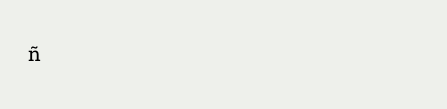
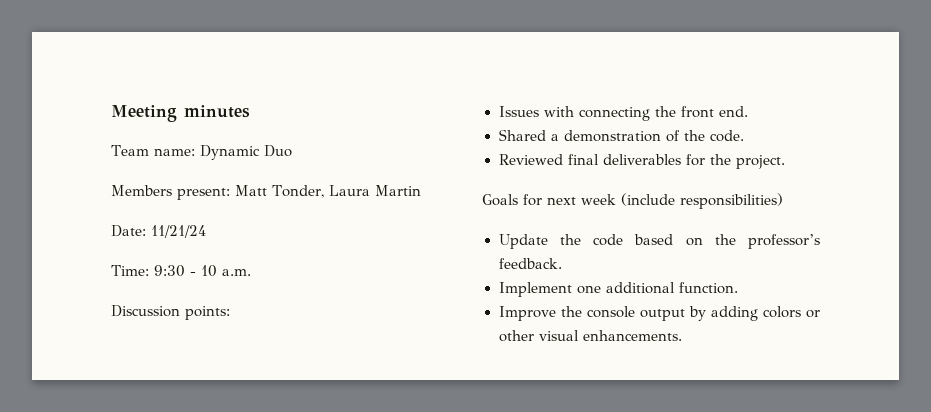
[28,46,41,61] ñ -> [111,105,250,122] [111,145,292,160] [111,185,421,200] [111,225,206,238] [111,265,251,277] [111,305,230,320] [498,106,748,121] [498,129,744,142] [498,154,785,169] [482,193,783,209] [498,234,820,249] [498,258,562,269] [498,282,738,297] [498,306,820,321] [498,330,682,342] Meeting minutes // Team name: Dynamic Duo // Members present: Matt Tonder, Laura Martin // Date: 11/21/24 // Time: 9:30 - 10 a.m. // Discussion points: // Issues with connecting the front end. // Shared a demonstration of the code. // Reviewed final deliverables for the project. // Goals for next week (include responsibilities) // Update the code based on the professor’s feedback. // Implement one additional function. // Improve the console output by adding colors or other visual enhancements.

